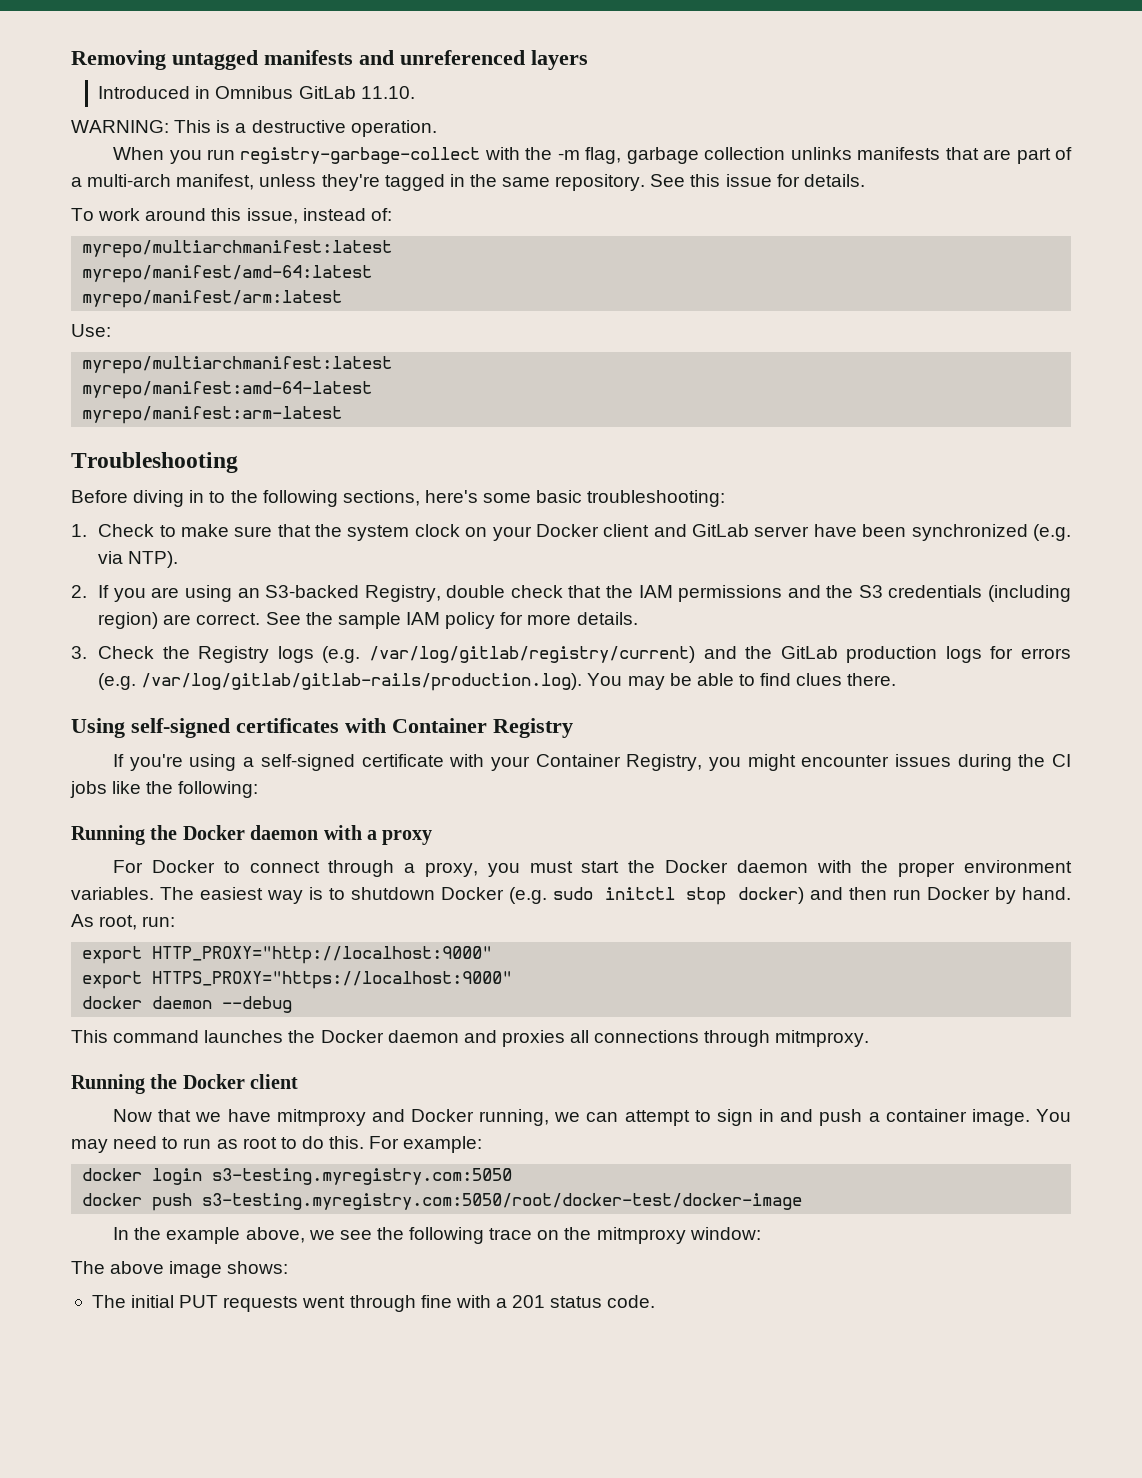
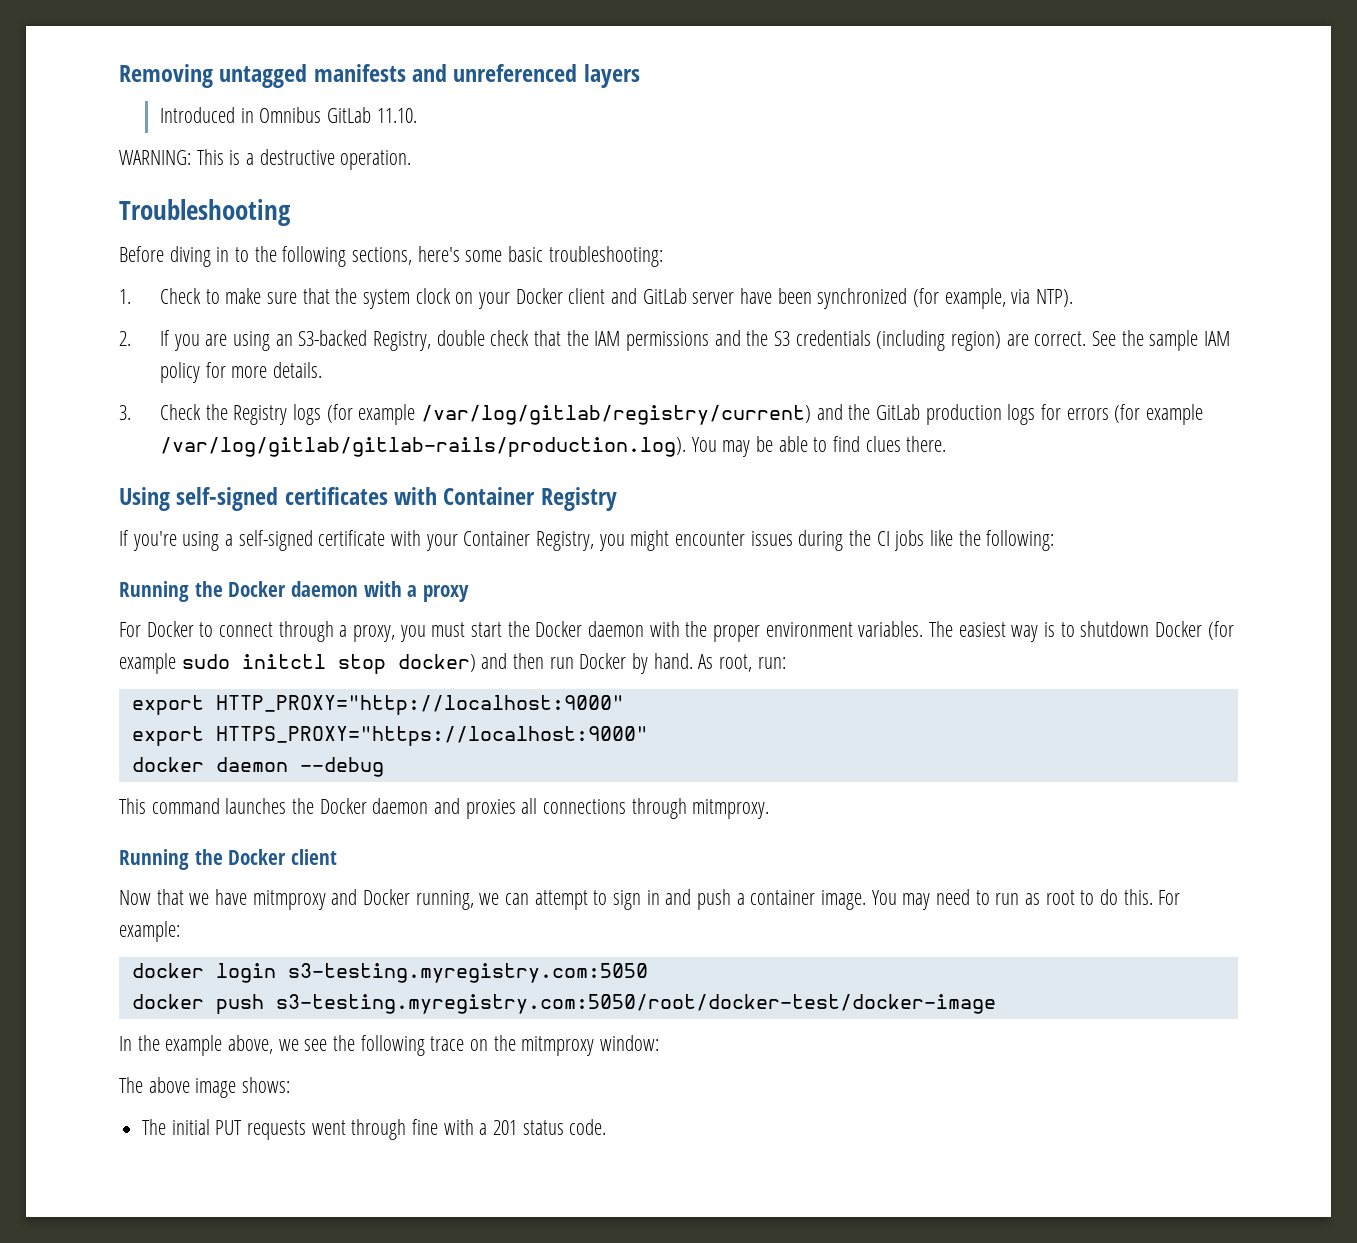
[113,147,1073,164] [71,174,865,191] [71,208,392,224] [82,240,393,258] [82,265,373,283] [82,290,343,308] [71,324,111,337] [82,356,393,374] [82,381,373,399] [82,406,343,424] // When you run registry-garbage-collect with the -m flag, garbage collection unlinks manifests that are part of a multi-arch manifest, unless they're tagged in the same repository. See this issue for details. // To work around this issue, instead of: // myrepo/multiarchmanifest:latest // myrepo/manifest/amd-64:latest // myrepo/manifest/arm:latest // Use: // myrepo/multiarchmanifest:latest // myrepo/manifest:amd-64-latest // myrepo/manifest:arm-latest -> (412, 160) none
[1033,524,1072,541] (e.g. -> [913,288,1006,309] (for example,
[322,646,361,663] (e.g. -> [326,404,416,425] (for example
[98,673,137,690] (e.g. -> [1114,404,1204,425] (for example
[508,887,547,904] (e.g. -> [1207,621,1234,640] [119,653,176,674] (for example

